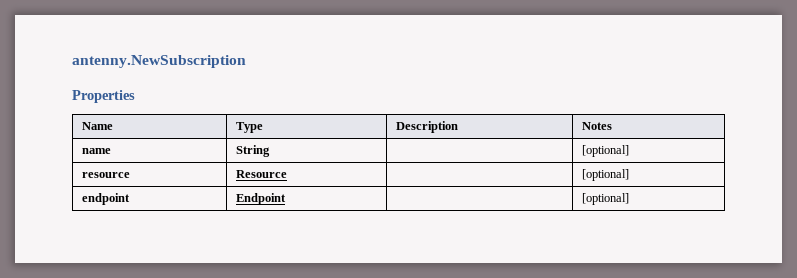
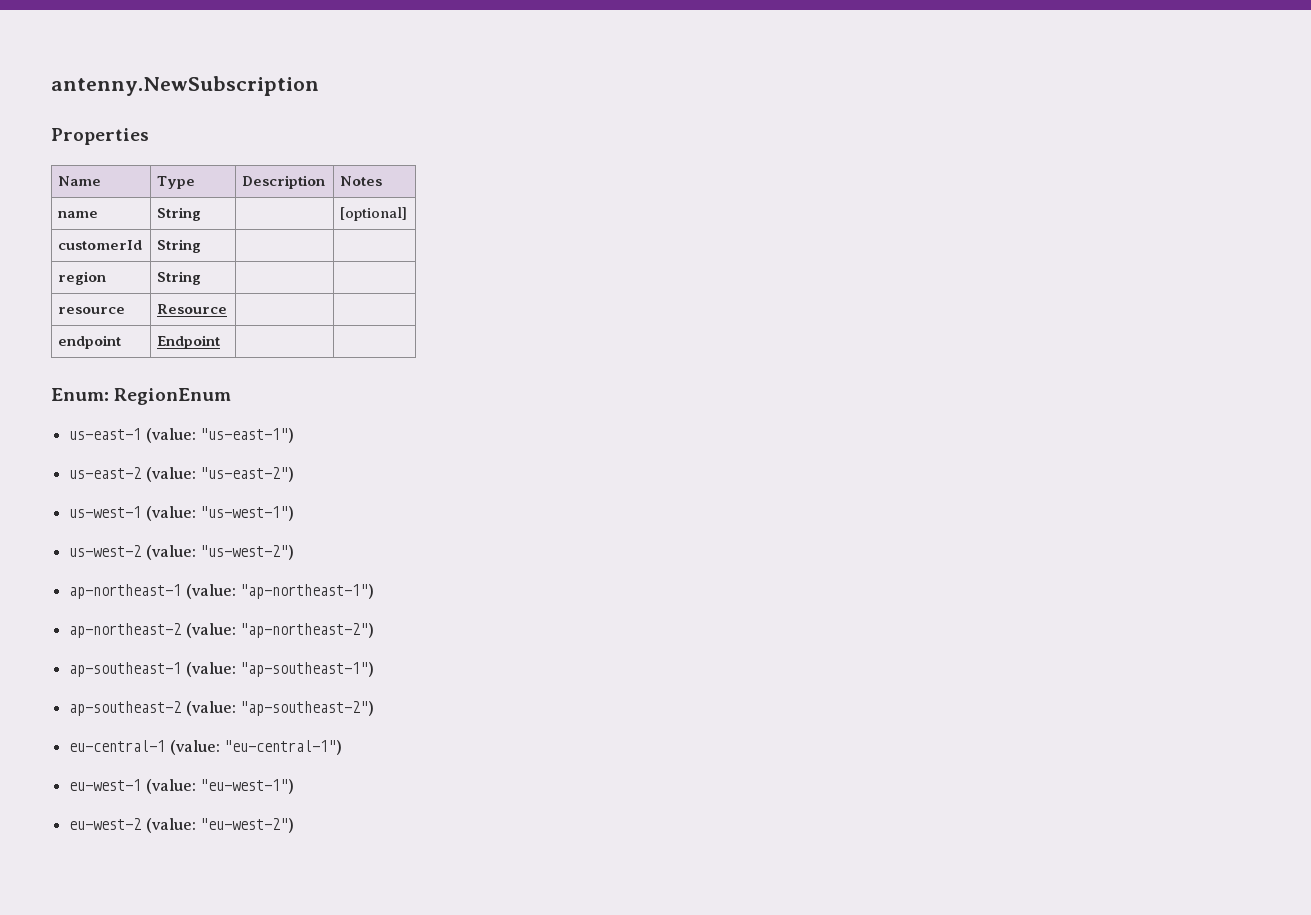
(629, 151) none -> [58,240,143,250] [157,239,202,253] [58,271,107,285] [157,271,202,285] // customerId | String | | // region | String | |
[581,169,629,181] [optional] -> (228, 309) none
[581,193,629,205] [optional] -> [51,388,232,405] [69,428,295,443] [69,467,295,482] [69,506,295,521] [69,545,295,560] [69,584,375,599] [69,623,375,638] [69,662,375,677] [69,701,375,716] [69,740,343,755] [69,779,295,794] [69,818,295,833] // Enum: RegionEnum // us-east-1 (value: "us-east-1") // us-east-2 (value: "us-east-2") // us-west-1 (value: "us-west-1") // us-west-2 (value: "us-west-2") // ap-northeast-1 (value: "ap-northeast-1") // ap-northeast-2 (value: "ap-northeast-2") // ap-southeast-1 (value: "ap-southeast-1") // ap-southeast-2 (value: "ap-southeast-2") // eu-central-1 (value: "eu-central-1") // eu-west-1 (value: "eu-west-1") // eu-west-2 (value: "eu-west-2")

